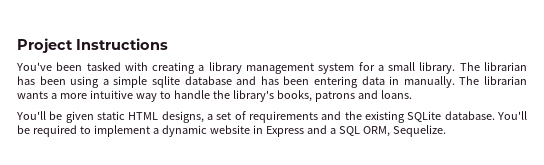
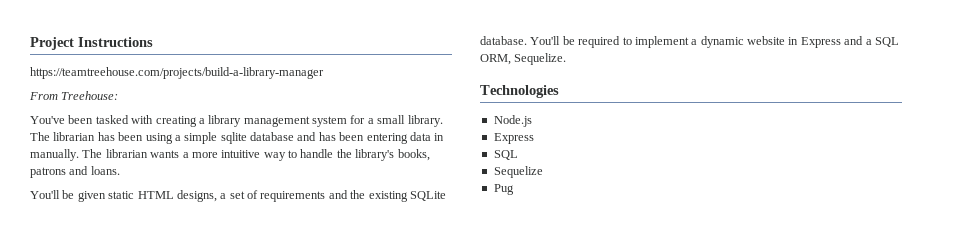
(168, 44) none -> [30,67,324,79] [29,91,119,100] // https://teamtreehouse.com/projects/build-a-library-manager // From Treehouse:
(446, 131) none -> [480,85,559,98] [493,115,532,127] [493,133,534,144] [493,150,518,160] [493,166,543,178] [493,184,514,195] // Technologies // Node.js // Express // SQL // Sequelize // Pug

